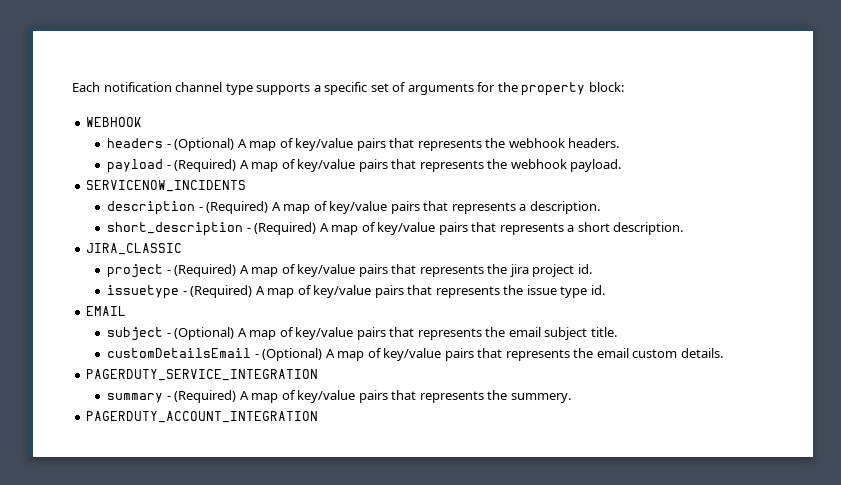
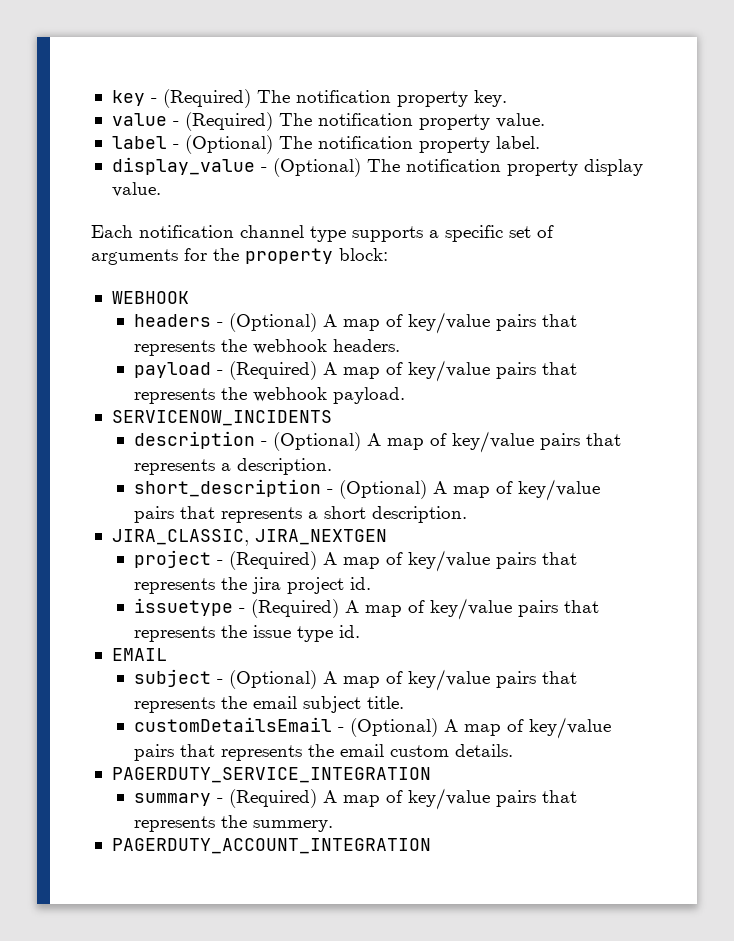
(72, 87) none -> [111,89,507,108] [111,112,545,131] [111,135,540,154] [111,157,643,177] [111,182,161,197] key - (Required) The notification property key. // value - (Required) The notification property value. // label - (Optional) The notification property label. // display_value - (Optional) The notification property display value. //
[206,201,269,214] (Required) -> [272,432,361,451] (Optional)
[254,222,317,235] (Required) -> [338,480,427,499] (Optional)
[86,243,183,255] JIRA_CLASSIC -> [111,529,387,546] JIRA_CLASSIC, JIRA_NEXTGEN

